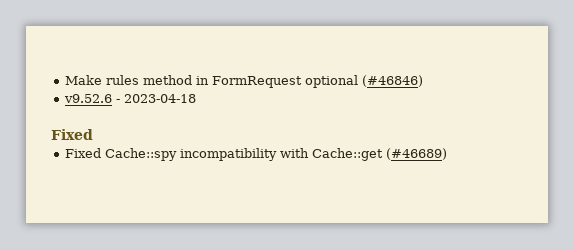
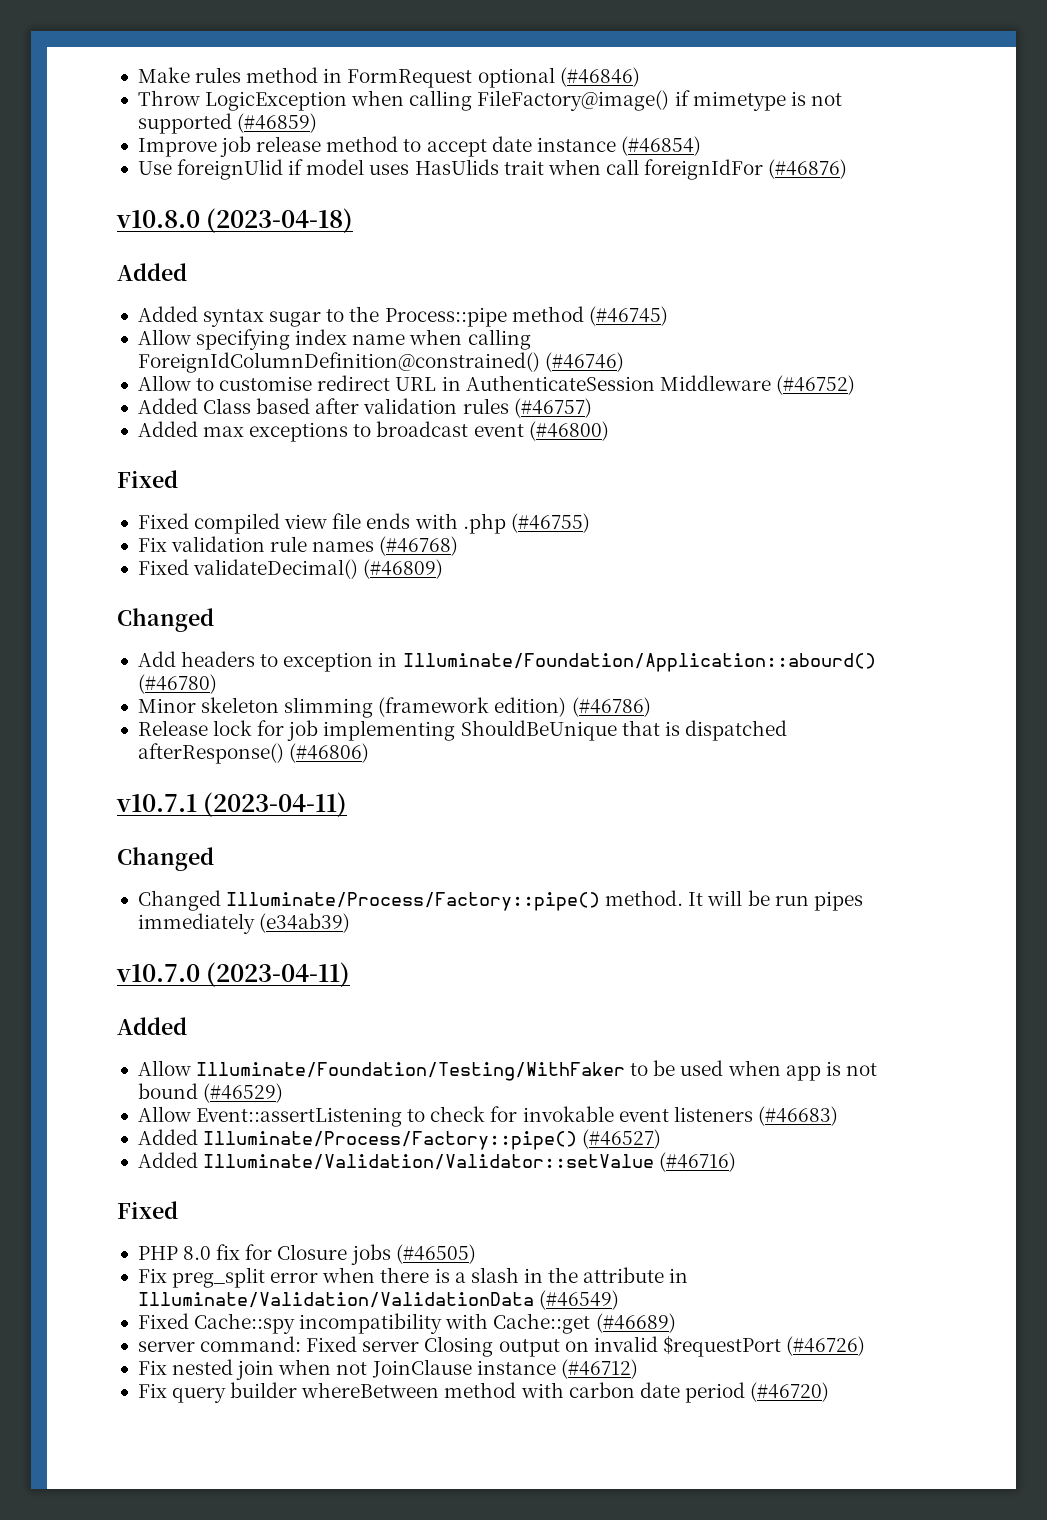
[64,94,197,103] [51,129,93,140] v9.52.6 - 2023-04-18 // Fixed -> [137,90,842,111] [137,113,318,134] [137,136,701,157] [137,159,848,180] [116,208,354,233] [117,263,187,281] [137,306,668,327] [137,329,531,350] [137,352,625,373] [137,375,855,395] [137,398,592,418] [137,421,609,442] [117,470,178,488] [137,513,590,534] [137,536,459,556] [137,559,444,579] [117,608,214,632] [137,651,876,672] [137,674,217,694] [137,697,651,718] [137,720,787,741] [137,743,370,764] [116,792,348,817] [117,847,214,871] [137,890,863,911] [137,913,351,934] [116,962,351,987] [117,1017,187,1035] [137,1060,877,1081] [137,1083,284,1103] [137,1106,838,1127] [137,1129,662,1150] [137,1152,737,1172] [117,1201,178,1219] [137,1244,476,1265] [137,1267,689,1288] [137,1290,620,1310] Throw LogicException when calling FileFactory@image() if mimetype is not supported (#46859) // Improve job release method to accept date instance (#46854) // Use foreignUlid if model uses HasUlids trait when call foreignIdFor (#46876) // v10.8.0 (2023-04-18) // Added // Added syntax sugar to the Process::pipe method (#46745) // Allow specifying index name when calling ForeignIdColumnDefinition@constrained() (#46746) // Allow to customise redirect URL in AuthenticateSession Middleware (#46752) // Added Class based after validation rules (#46757) // Added max exceptions to broadcast event (#46800) // Fixed // Fixed compiled view file ends with .php (#46755) // Fix validation rule names (#46768) // Fixed validateDecimal() (#46809) // Changed // Add headers to exception in Illuminate/Foundation/Application::abourd() (#46780) // Minor skeleton slimming (framework edition) (#46786) // Release lock for job implementing ShouldBeUnique that is dispatched afterResponse() (#46806) // v10.7.1 (2023-04-11) // Changed // Changed Illuminate/Process/Factory::pipe() method. It will be run pipes immediately (e34ab39) // v10.7.0 (2023-04-11) // Added // Allow Illuminate/Foundation/Testing/WithFaker to be used when app is not bound (#46529) // Allow Event::assertListening to check for invokable event listeners (#46683) // Added Illuminate/Process/Factory::pipe() (#46527) // Added Illuminate/Validation/Validator::setValue (#46716) // Fixed // PHP 8.0 fix for Closure jobs (#46505) // Fix preg_split error when there is a slash in the attribute in Illuminate/Validation/ValidationData (#46549)
(448, 154) none -> [137,1336,866,1357] [137,1359,638,1380] [137,1382,830,1403] // server command: Fixed server Closing output on invalid $requestPort (#46726) // Fix nested join when not JoinClause instance (#46712) // Fix query builder whereBetween method with carbon date period (#46720)

